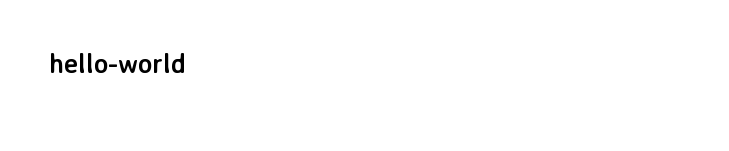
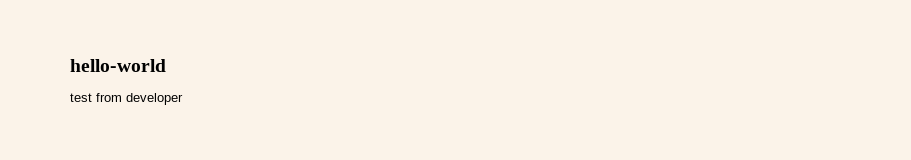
(186, 63) none -> [70,93,183,105] // test from developer

